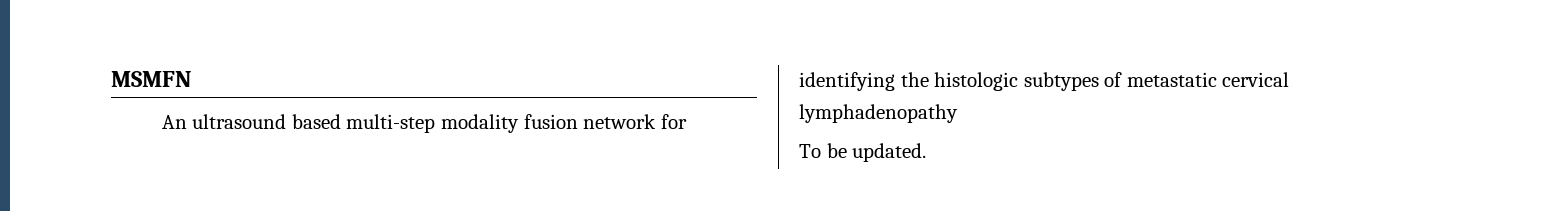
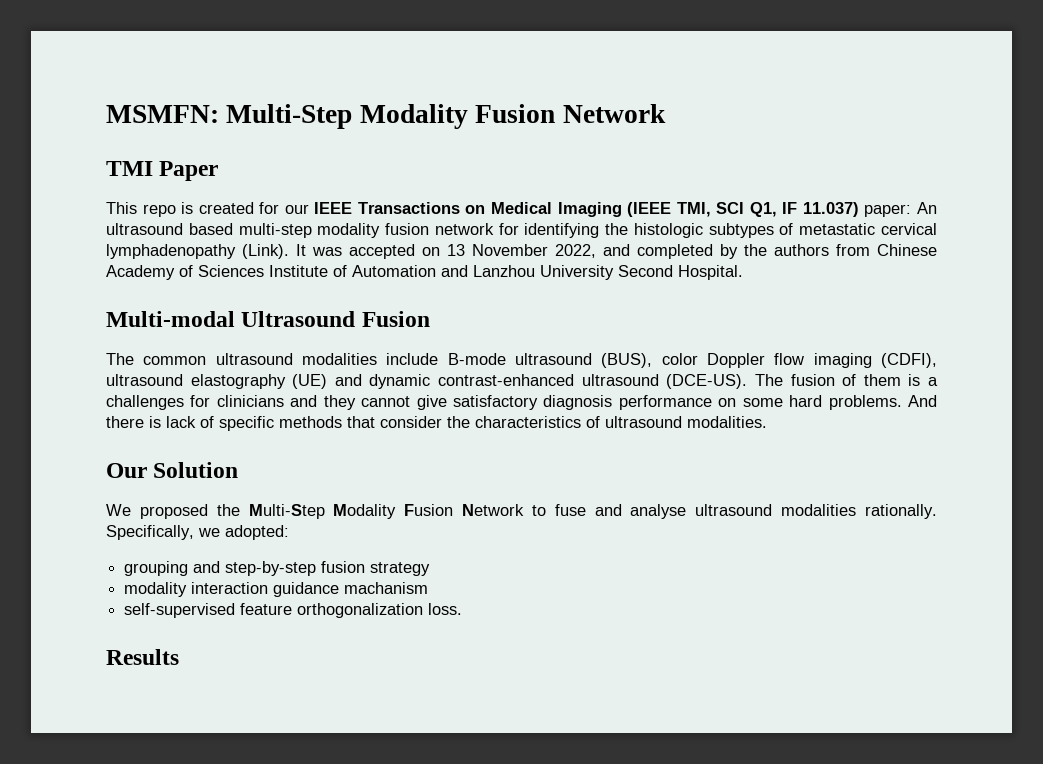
[111,71,191,87] MSMFN // -> [106,104,666,129] [106,161,219,181] [106,202,912,217] MSMFN: Multi-Step Modality Fusion Network // TMI Paper // This repo is created for our IEEE Transactions on Medical Imaging (IEEE TMI, SCI Q1, IF 11.037) paper:
[799,143,927,162] // To be updated. -> [242,244,937,259] [106,265,743,280] [106,311,430,327] [106,353,938,368] [106,374,939,389] [106,395,938,410] [106,416,767,431] [106,462,239,478] [106,504,937,519] [106,525,289,540] [124,561,431,576] [124,582,429,597] [124,603,463,618] [106,649,179,665] (Link). It was accepted on 13 November 2022, and completed by the authors from Chinese Academy of Sciences Institute of Automation and Lanzhou University Second Hospital. // Multi-modal Ultrasound Fusion // The common ultrasound modalities include B-mode ultrasound (BUS), color Doppler flow imaging (CDFI), ultrasound elastography (UE) and dynamic contrast-enhanced ultrasound (DCE-US). The fusion of them is a challenges for clinicians and they cannot give satisfactory diagnosis performance on some hard problems. And there is lack of specific methods that consider the characteristics of ultrasound modalities. // Our Solution // We proposed the Multi-Step Modality Fusion Network to fuse and analyse ultrasound modalities rationally. Specifically, we adopted: // grouping and step-by-step fusion strategy // modality interaction guidance machanism // self-supervised feature orthogonalization loss. // Results

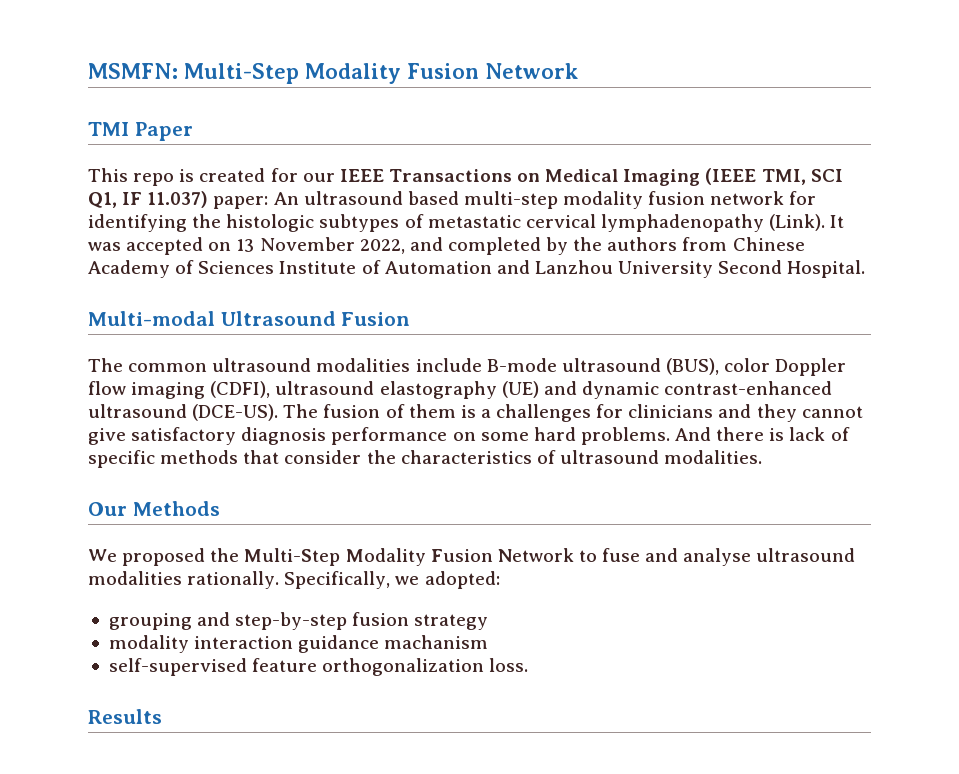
[153,462,239,478] Solution -> [132,501,220,516] Methods

